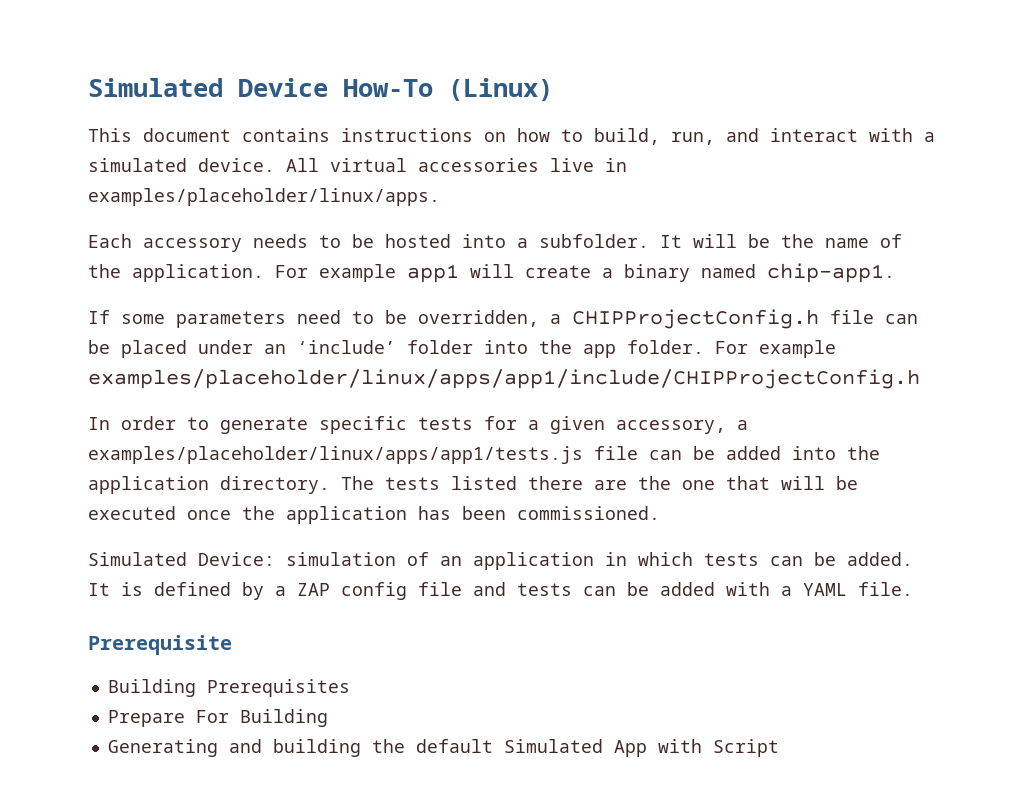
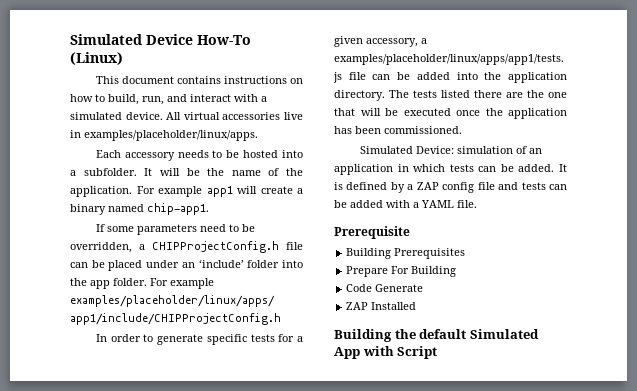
[107,739,361,757] Generating and building -> [346,284,424,292] [346,302,417,310] [334,329,392,342] Code Generate // ZAP Installed // Building

